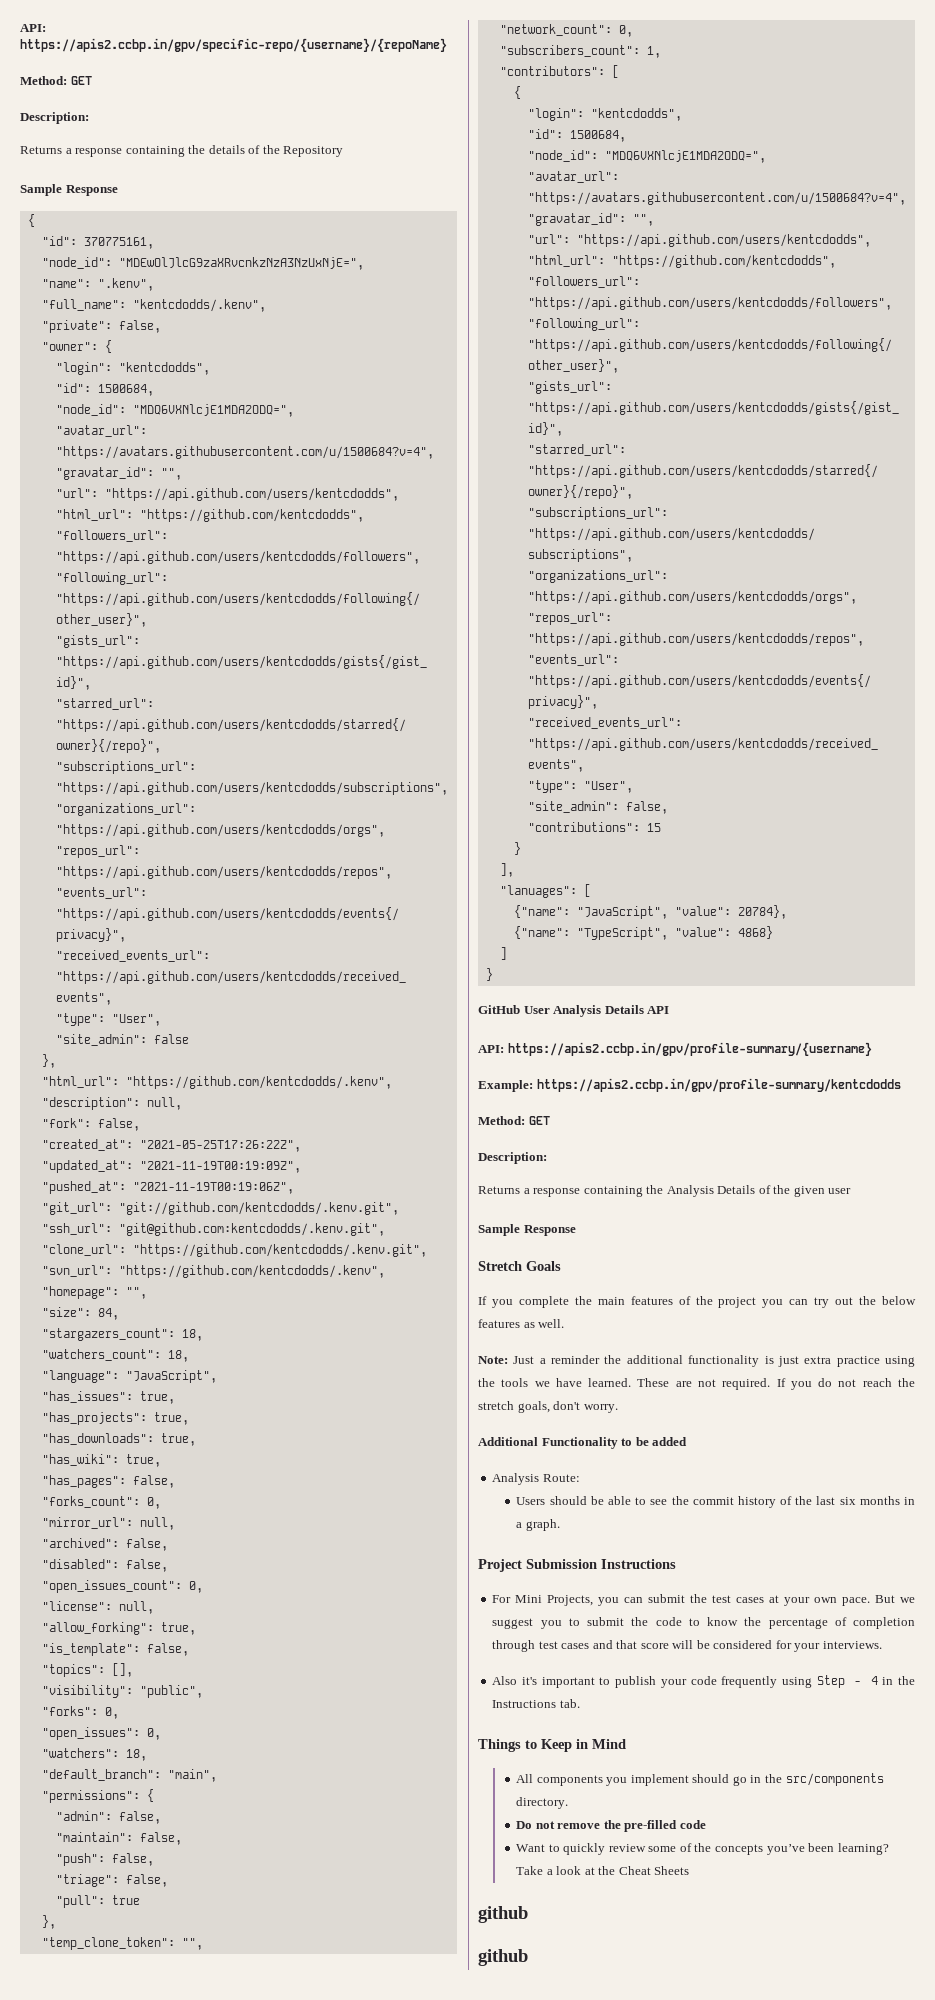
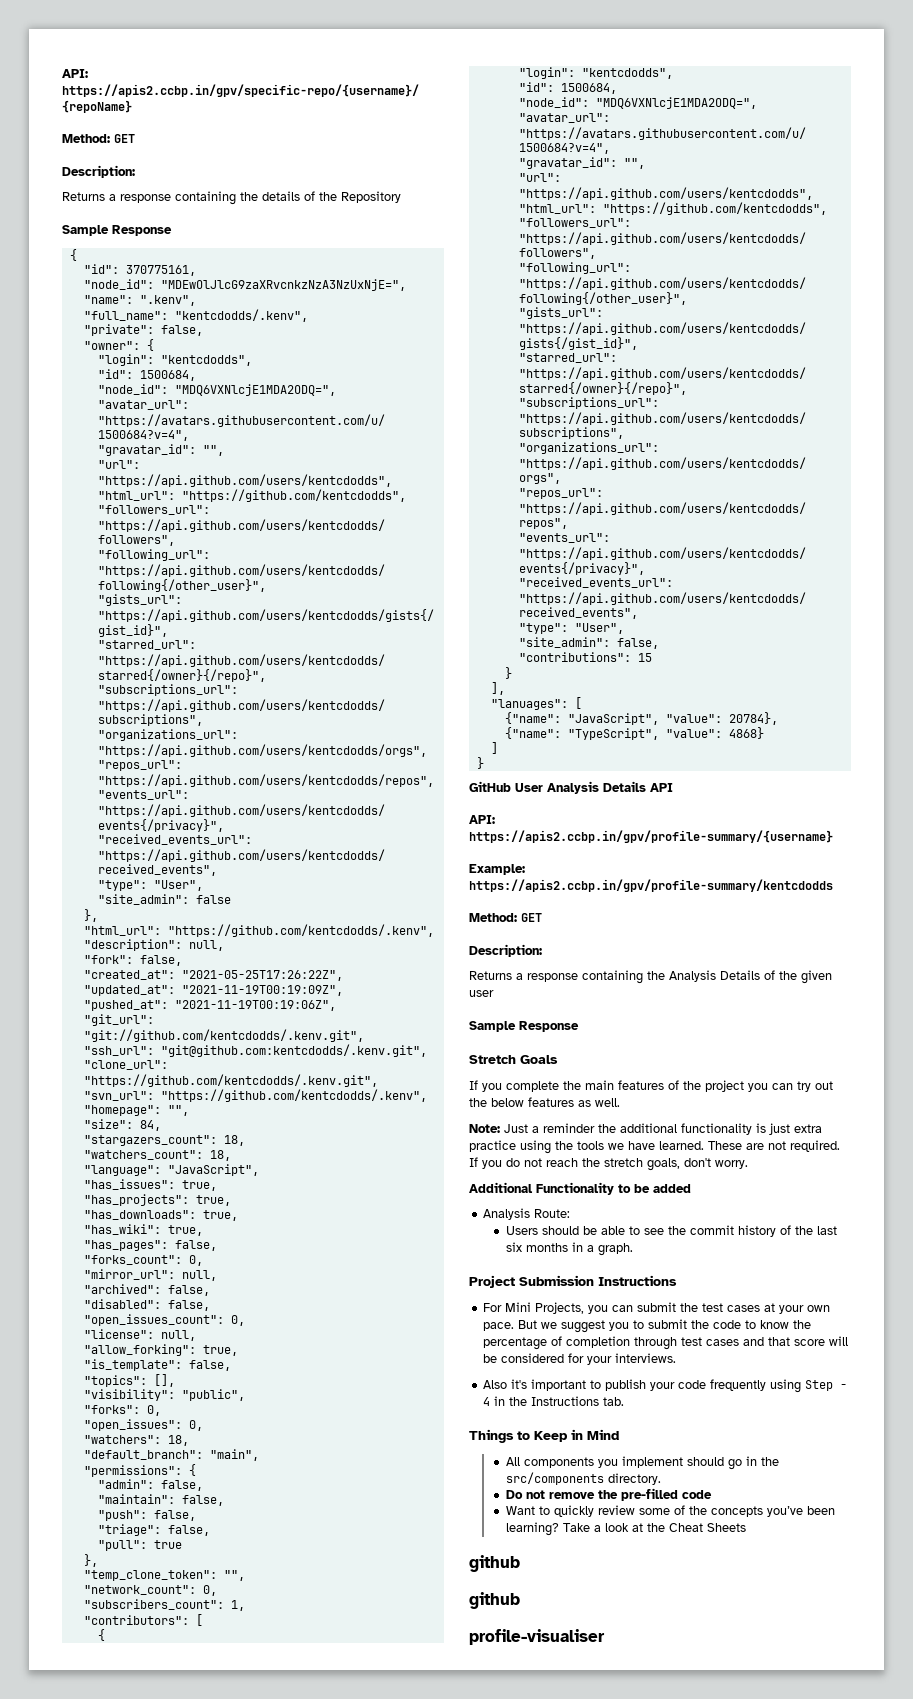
(528, 1957) none -> [469,1629,605,1645] // profile-visualiser

